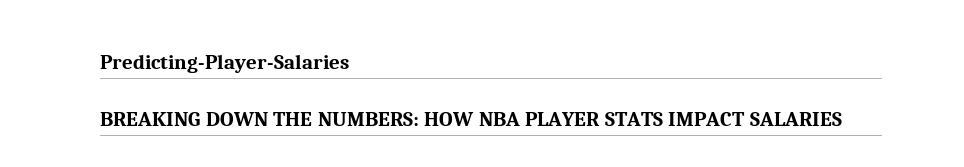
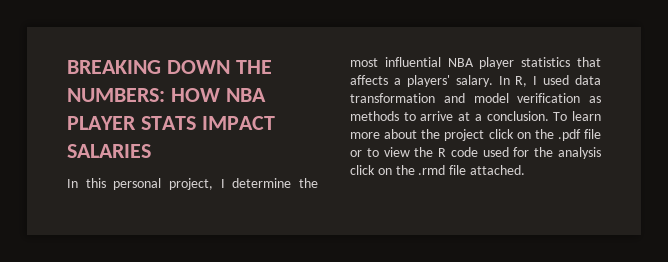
[100,54,349,73] Predicting-Player-Salaries // -> (67, 67) none
(842, 119) none -> [67,178,318,190] [350,57,601,69] [350,75,601,87] [350,93,601,103] [350,111,601,121] [350,129,601,141] [350,147,601,159] [350,165,525,175] // In this personal project, I determine the most influential NBA player statistics that affects a players' salary. In R, I used data transformation and model verification as methods to arrive at a conclusion. To learn more about the project click on the .pdf file or to view the R code used for the analysis click on the .rmd file attached.

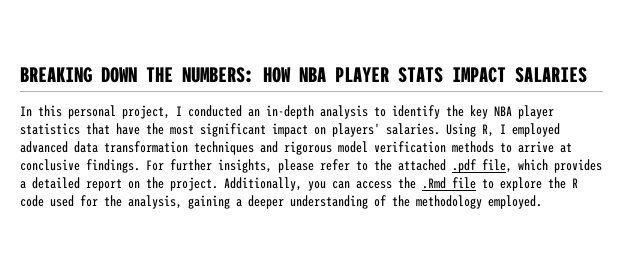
[232,178,318,188] [350,57,601,69] [350,75,601,87] [350,93,465,103] determine the most influential NBA player statistics that affects a players' salary. In R, I used data transformation and -> [188,105,554,119] [20,123,560,137] [20,141,332,155] conducted an in-depth analysis to identify the key NBA player statistics that have the most significant impact on players' salaries. Using R, I employed advanced data transformation techniques and rigorous
[589,96,601,103] as -> (446, 147) none
[474,111,601,121] [350,129,601,141] [350,147,410,157] a conclusion. To learn more about the project click on the .pdf file or to view -> [20,159,602,173] [20,177,542,191] conclusive findings. For further insights, please refer to the attached .pdf file, which provides a detailed report on the project. Additionally, you can access the .Rmd file to explore
[558,147,601,159] [350,165,525,175] analysis click on the .rmd file attached. -> [128,195,542,209] analysis, gaining a deeper understanding of the methodology employed.

